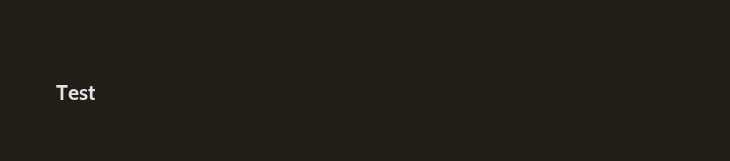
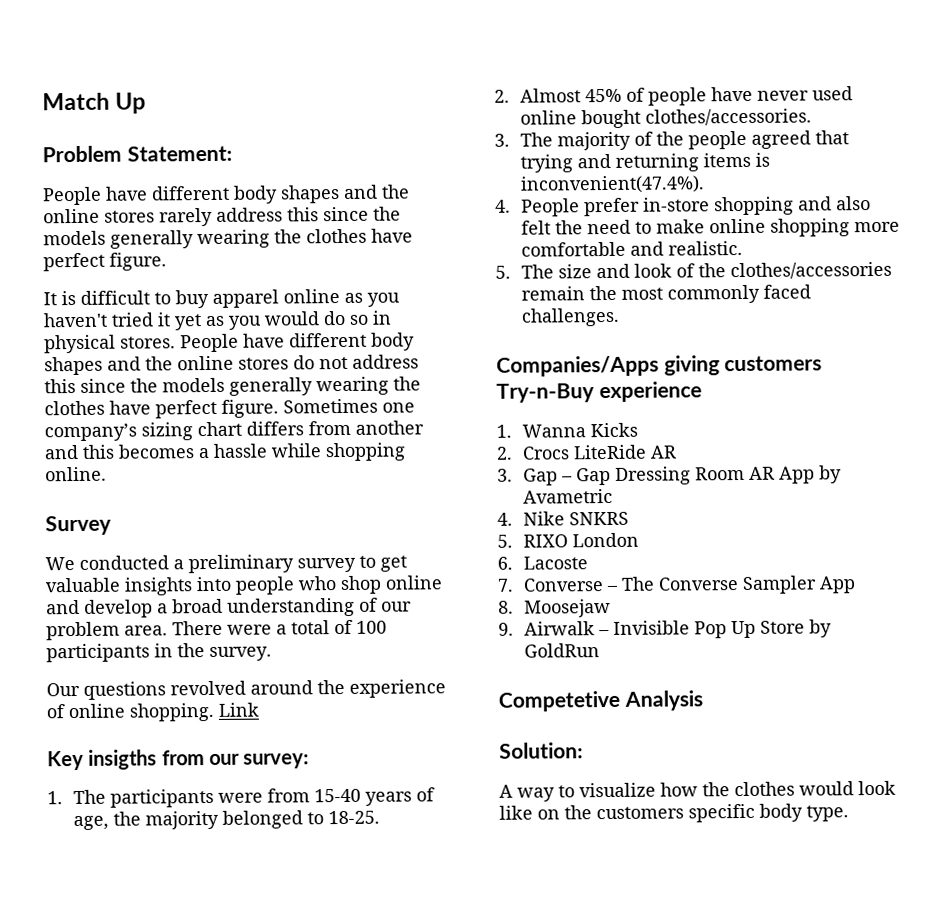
[56,85,95,100] Test -> [42,92,147,114] [42,145,232,163] [42,184,410,206] [43,206,401,227] [43,228,413,249] [43,252,167,272] [43,289,400,309] [43,310,392,331] [44,332,415,354] [44,354,419,376] [44,376,421,396] [44,398,415,419] [44,420,424,442] [44,442,406,462] [45,466,107,482] [45,515,112,536] [45,554,407,574] [45,575,442,596] [46,597,412,618] [46,619,387,641] [46,643,272,663] [46,679,446,700] [46,702,259,722] [47,749,310,771] [47,787,435,808] [72,810,380,831] [494,86,853,106] [519,108,812,129] [494,130,849,151] [519,152,770,173] [519,175,705,194] [495,196,871,217] [520,218,900,237] [520,240,743,257] [495,261,892,280] [520,284,811,304] [520,307,620,327] [496,355,823,377] [496,381,702,403] [496,422,638,438] [496,444,677,460] [497,465,842,486] [522,488,613,504] [497,511,629,526] [497,532,639,548] [497,556,588,570] [497,575,856,594] [498,598,611,618] [498,619,832,639] [523,643,600,658] [498,690,703,712] [499,742,583,759] [499,780,896,802] [499,803,849,823] Match Up // Problem Statement: // People have different body shapes and the online stores rarely address this since the models generally wearing the clothes have perfect figure. // It is difficult to buy apparel online as you haven't tried it yet as you would do so in physical stores. People have different body shapes and the online stores do not address this since the models generally wearing the clothes have perfect figure. Sometimes one company’s sizing chart differs from another and this becomes a hassle while shopping online. // Survey // We conducted a preliminary survey to get valuable insights into people who shop online and develop a broad understanding of our problem area. There were a total of 100 participants in the survey. // Our questions revolved around the experience of online shopping. Link // Key insigths from our survey: // 1. The participants were from 15-40 years of age, the majority belonged to 18-25. // 2. Almost 45% of people have never used online bought clothes/accessories. // 3. The majority of the people agreed that trying and returning items is inconvenient(47.4%). // 4. People prefer in-store shopping and also felt the need to make online shopping more comfortable and realistic. // 5. The size and look of the clothes/accessories remain the most commonly faced challenges. // Companies/Apps giving customers Try-n-Buy experience // 1. Wanna Kicks // 2. Crocs LiteRide AR // 3. Gap – Gap Dressing Room AR App by Avametric // 4. Nike SNKRS // 5. RIXO London // 6. Lacoste // 7. Converse – The Converse Sampler App // 8. Moosejaw // 9. Airwalk – Invisible Pop Up Store by GoldRun // Competetive Analysis // Solution: // A way to visualize how the clothes would look like on the customers specific body type.

